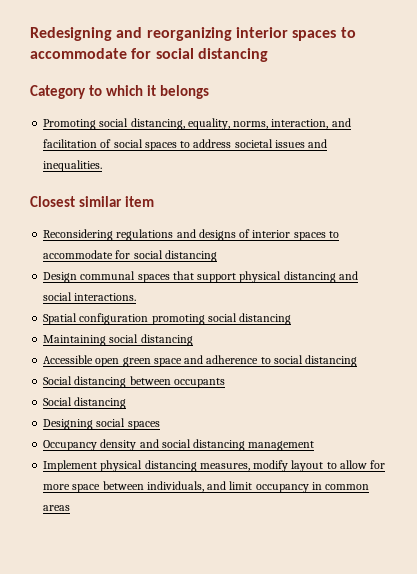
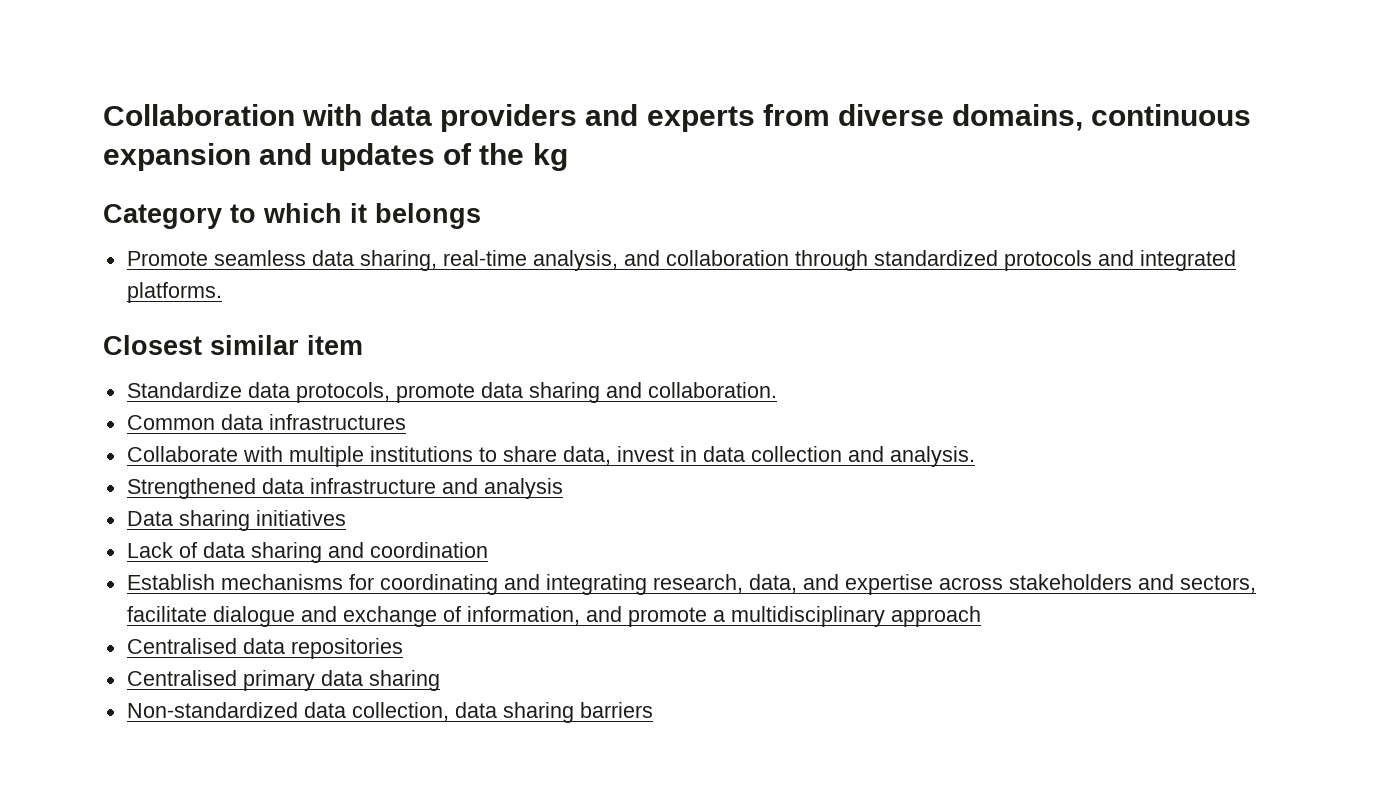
[30,27,356,41] [30,48,268,62] Redesigning and reorganizing interior spaces to accommodate for social distancing -> [103,104,1251,132] [103,143,568,171] Collaboration with data providers and experts from diverse domains, continuous expansion and updates of the kg
[43,118,351,130] [43,139,328,151] [43,160,103,172] [30,196,154,207] [43,229,339,241] [43,250,217,262] [43,271,358,283] [43,292,137,301] [43,313,292,325] [43,334,193,346] [43,355,358,367] [43,376,225,388] [43,397,127,409] [43,418,160,430] [43,439,315,451] [43,460,386,472] [43,481,370,493] [43,505,71,511] Promoting social distancing, equality, norms, interaction, and facilitation of social spaces to address societal issues and inequalities. // Closest similar item // Reconsidering regulations and designs of interior spaces to accommodate for social distancing // Design communal spaces that support physical distancing and social interactions. // Spatial configuration promoting social distancing // Maintaining social distancing // Accessible open green space and adherence to social distancing // Social distancing between occupants // Social distancing // Designing social spaces // Occupancy density and social distancing management // Implement physical distancing measures, modify layout to allow for more space between individuals, and limit occupancy in common areas -> [126,250,1236,271] [126,282,222,303] [103,335,363,355] [126,382,777,403] [126,414,406,430] [126,446,975,467] [126,478,563,499] [126,510,346,531] [126,542,488,563] [126,574,1256,595] [126,606,981,627] [126,638,403,659] [126,670,440,691] [126,702,653,723] Promote seamless data sharing, real-time analysis, and collaboration through standardized protocols and integrated platforms. // Closest similar item // Standardize data protocols, promote data sharing and collaboration. // Common data infrastructures // Collaborate with multiple institutions to share data, invest in data collection and analysis. // Strengthened data infrastructure and analysis // Data sharing initiatives // Lack of data sharing and coordination // Establish mechanisms for coordinating and integrating research, data, and expertise across stakeholders and sectors, facilitate dialogue and exchange of information, and promote a multidisciplinary approach // Centralised data repositories // Centralised primary data sharing // Non-standardized data collection, data sharing barriers

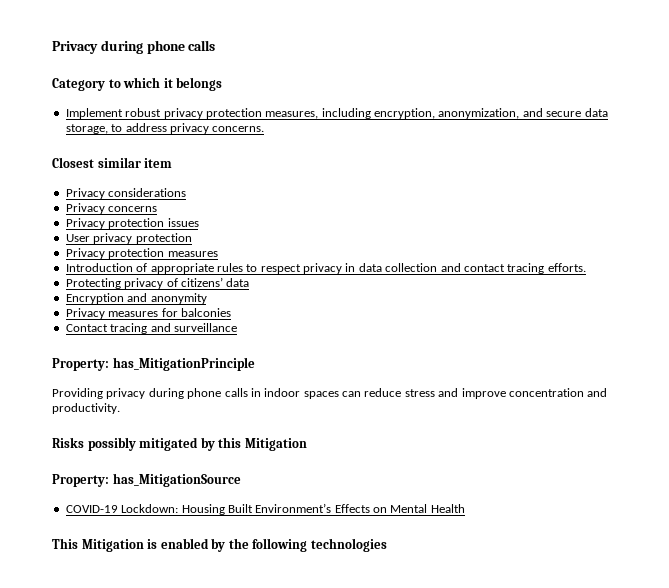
[103,104,1251,132] [103,143,568,171] Collaboration with data providers and experts from diverse domains, continuous expansion and updates of the kg -> [52,40,216,54] Privacy during phone calls
[126,250,1236,271] [126,282,222,303] [103,335,363,355] [126,382,777,403] [126,414,406,430] [126,446,975,467] [126,478,563,499] [126,510,346,531] [126,542,488,563] [126,574,1256,595] [126,606,981,627] [126,638,403,659] [126,670,440,691] [126,702,653,723] Promote seamless data sharing, real-time analysis, and collaboration through standardized protocols and integrated platforms. // Closest similar item // Standardize data protocols, promote data sharing and collaboration. // Common data infrastructures // Collaborate with multiple institutions to share data, invest in data collection and analysis. // Strengthened data infrastructure and analysis // Data sharing initiatives // Lack of data sharing and coordination // Establish mechanisms for coordinating and integrating research, data, and expertise across stakeholders and sectors, facilitate dialogue and exchange of information, and promote a multidisciplinary approach // Centralised data repositories // Centralised primary data sharing // Non-standardized data collection, data sharing barriers -> [65,108,608,119] [65,123,265,134] [52,157,173,168] [65,188,187,199] [65,203,158,214] [65,218,199,229] [65,233,192,244] [65,248,218,259] [65,263,586,274] [65,277,250,289] [65,293,207,304] [65,308,231,319] [65,323,237,334] [52,357,255,371] [52,388,608,399] [52,403,120,414] [52,437,307,451] [52,473,241,487] [65,503,465,515] [52,538,387,552] Implement robust privacy protection measures, including encryption, anonymization, and secure data storage, to address privacy concerns. // Closest similar item // Privacy considerations // Privacy concerns // Privacy protection issues // User privacy protection // Privacy protection measures // Introduction of appropriate rules to respect privacy in data collection and contact tracing efforts. // Protecting privacy of citizens’ data // Encryption and anonymity // Privacy measures for balconies // Contact tracing and surveillance // Property: has_MitigationPrinciple // Providing privacy during phone calls in indoor spaces can reduce stress and improve concentration and productivity. // Risks possibly mitigated by this Mitigation // Property: has_MitigationSource // COVID-19 Lockdown: Housing Built Environment’s Effects on Mental Health // This Mitigation is enabled by the following technologies

